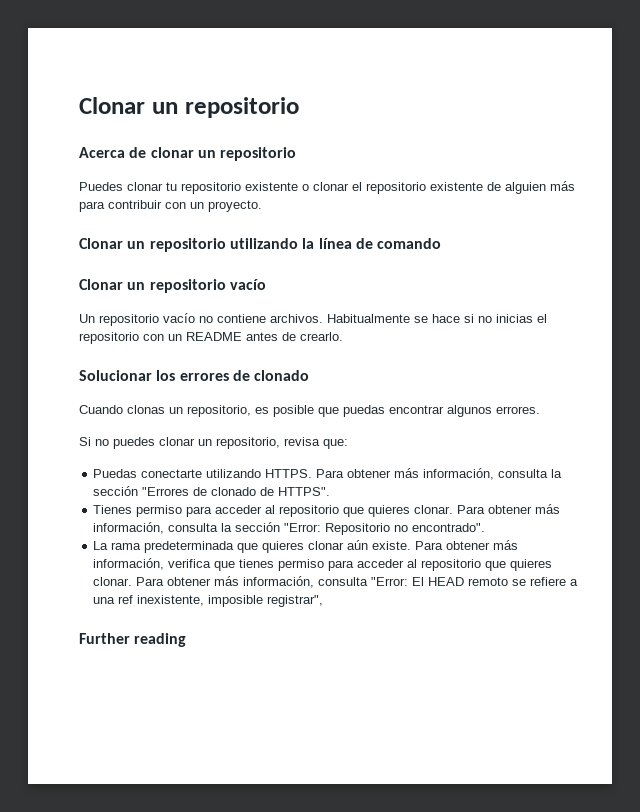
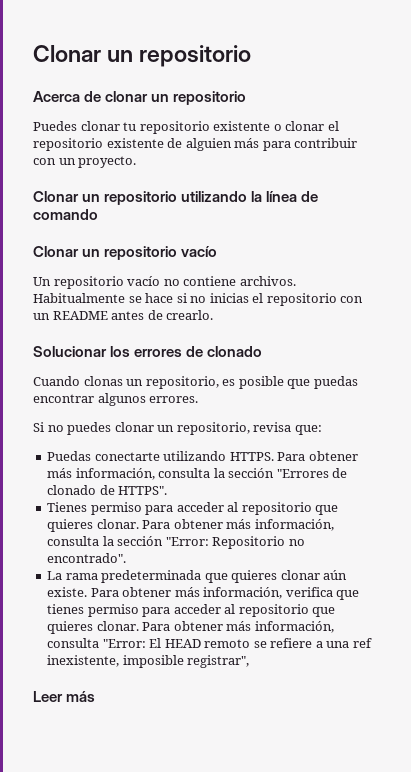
[79,633,187,647] Further reading -> [33,691,96,702] Leer más

